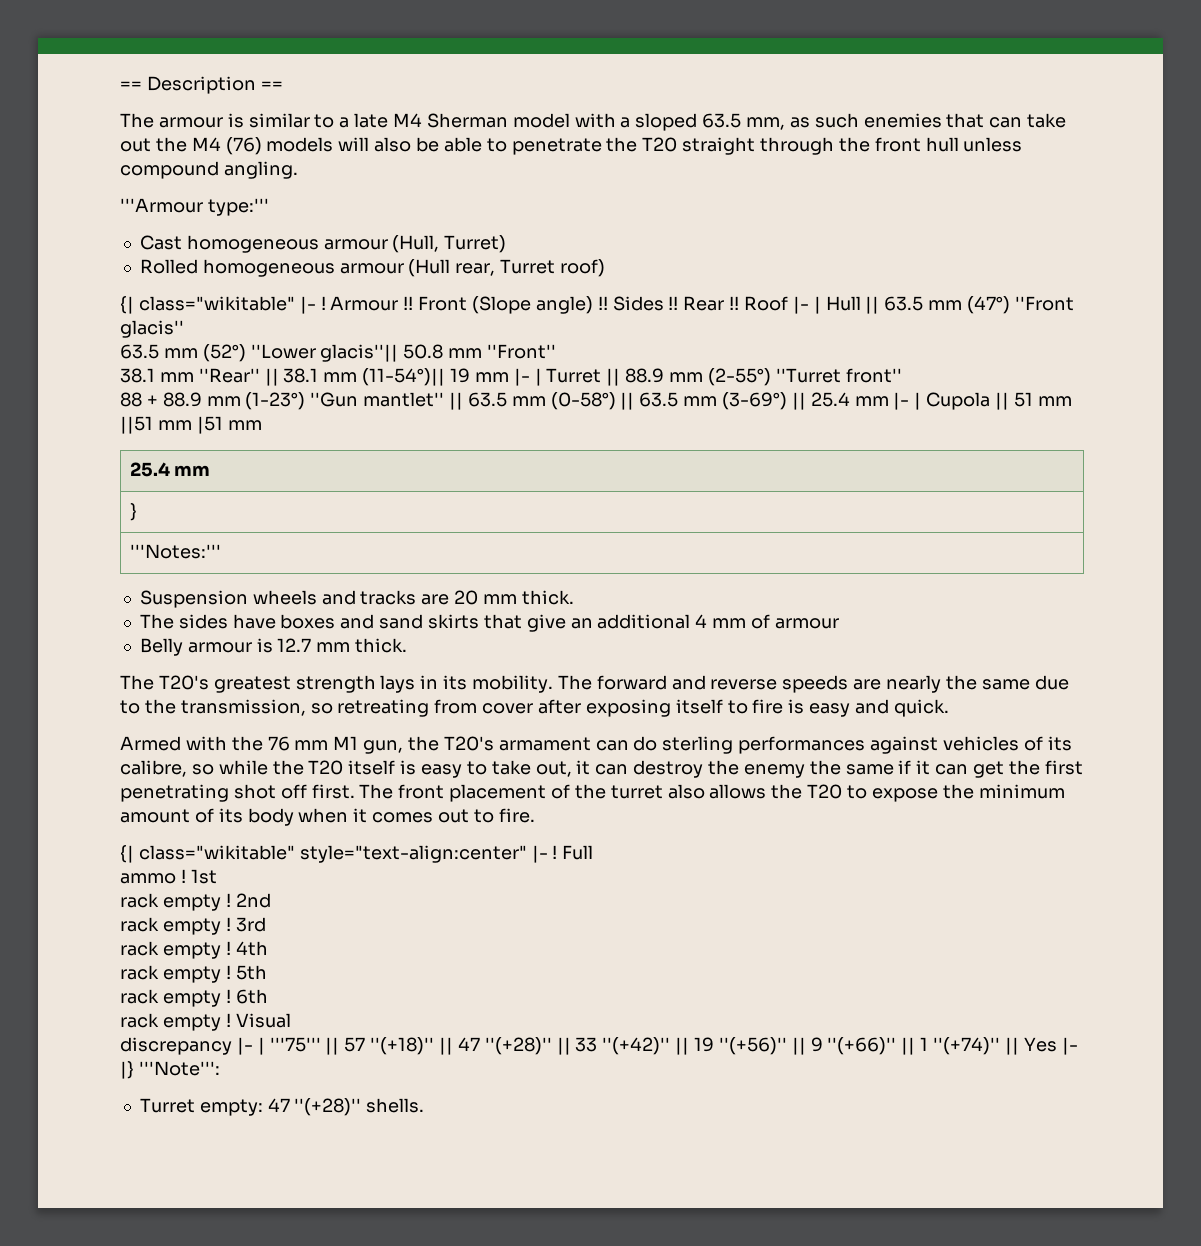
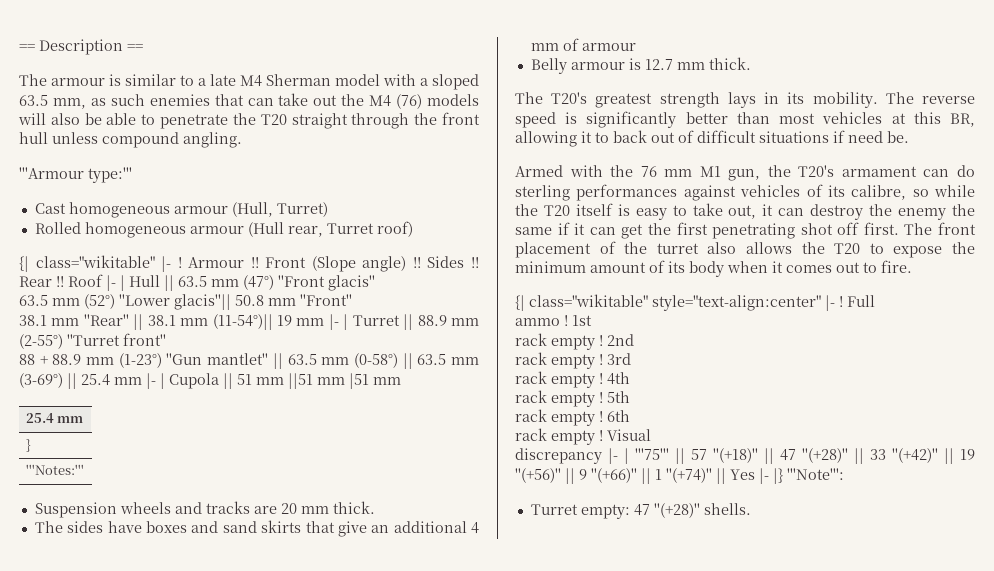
[596,675,1069,693] [120,699,949,717] forward and reverse speeds are nearly the same due to the transmission, so retreating from cover after exposing itself to fire is easy and quick. -> [922,96,975,104] [515,111,975,128] [515,130,909,147] reverse speed is significantly better than most vehicles at this BR, allowing it to back out of difficult situations if need be.

